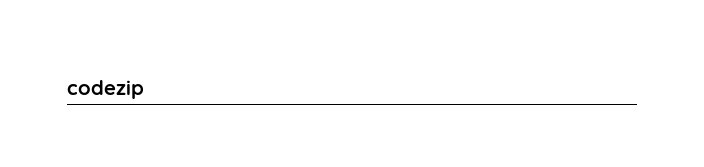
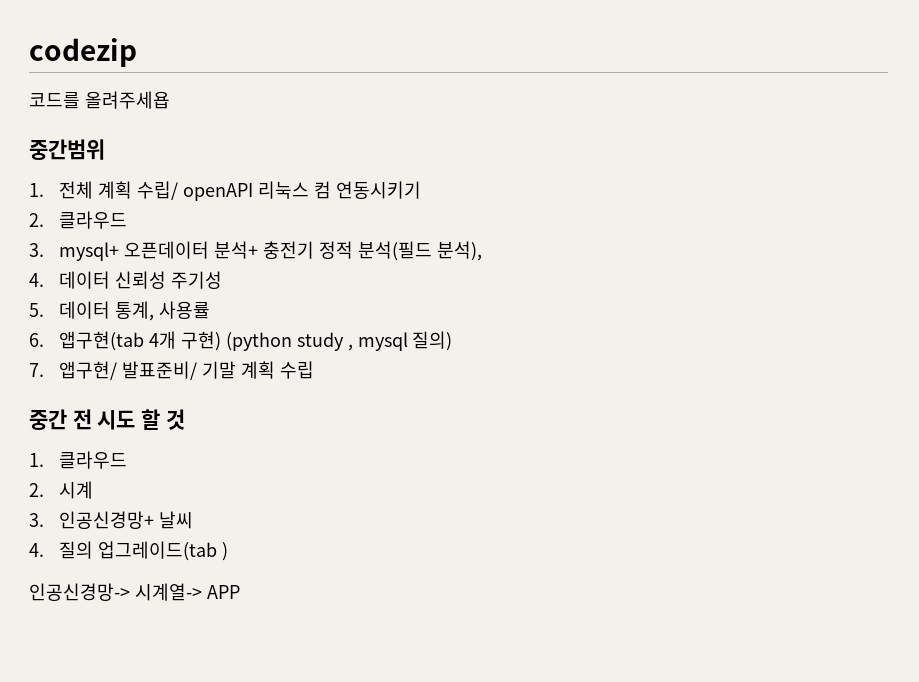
(144, 89) none -> [29,91,170,109] [29,139,105,160] [29,181,421,201] [29,211,128,229] [29,241,482,261] [29,271,223,289] [29,301,211,321] [29,331,453,351] [29,361,314,380] [29,409,185,430] [29,451,128,469] [29,481,94,499] [29,511,194,529] [29,541,229,561] [29,583,240,601] // 코드를 올려주세욥 // 중간범위 // 1. 전체 계획 수립/ openAPI 리눅스 컴 연동시키기 // 2. 클라우드 // 3. mysql+ 오픈데이터 분석+ 충전기 정적 분석(필드 분석), // 4. 데이터 신뢰성 주기성 // 5. 데이터 통계, 사용률 // 6. 앱구현(tab 4개 구현) (python study , mysql 질의) // 7. 앱구현/ 발표준비/ 기말 계획 수립 // 중간 전 시도 할 것 // 1. 클라우드 // 2. 시계 // 3. 인공신경망+ 날씨 // 4. 질의 업그레이드(tab ) // 인공신경망-> 시계열-> APP

